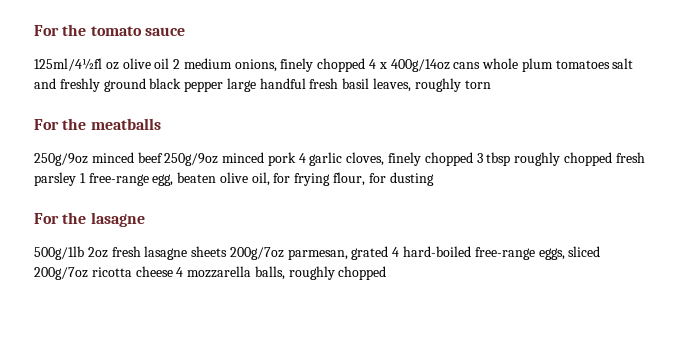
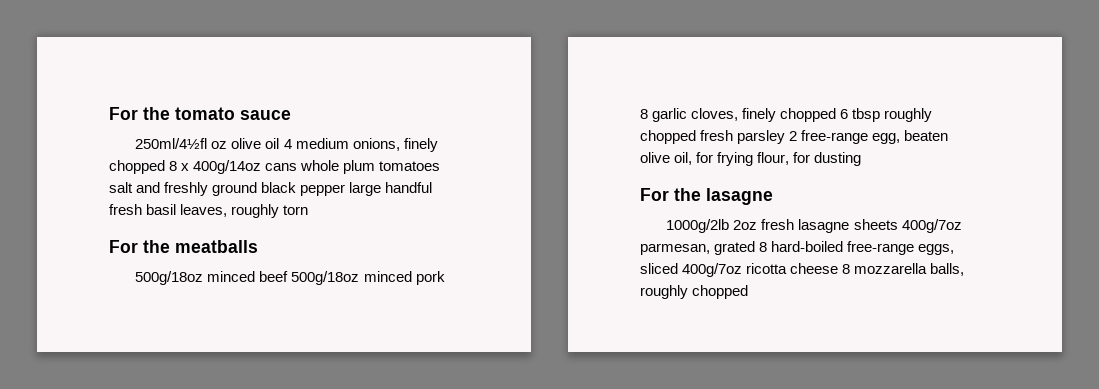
[34,58,102,71] 125ml/4½fl -> [135,138,208,149] 250ml/4½fl
[173,59,181,69] 2 -> [283,139,292,149] 4
[369,59,377,69] 4 -> [169,161,178,171] 8
[34,153,88,166] 250g/9oz -> [135,271,204,285] 500g/18oz
[164,153,219,166] 250g/9oz -> [291,271,360,285] 500g/18oz
[298,153,306,163] 4 -> [640,109,648,119] 8
[476,153,483,163] 3 -> [840,109,849,119] 6
[79,173,86,183] 1 -> [789,131,798,141] 2
[34,246,84,260] 500g/1lb -> [666,219,730,233] 1000g/2lb
[229,247,284,260] 200g/7oz -> [901,219,962,233] 400g/7oz
[392,247,400,257] 4 -> [759,242,768,252] 8
[34,267,88,280] 200g/7oz -> [682,263,743,277] 400g/7oz
[176,267,184,277] 4 -> [842,264,851,274] 8

